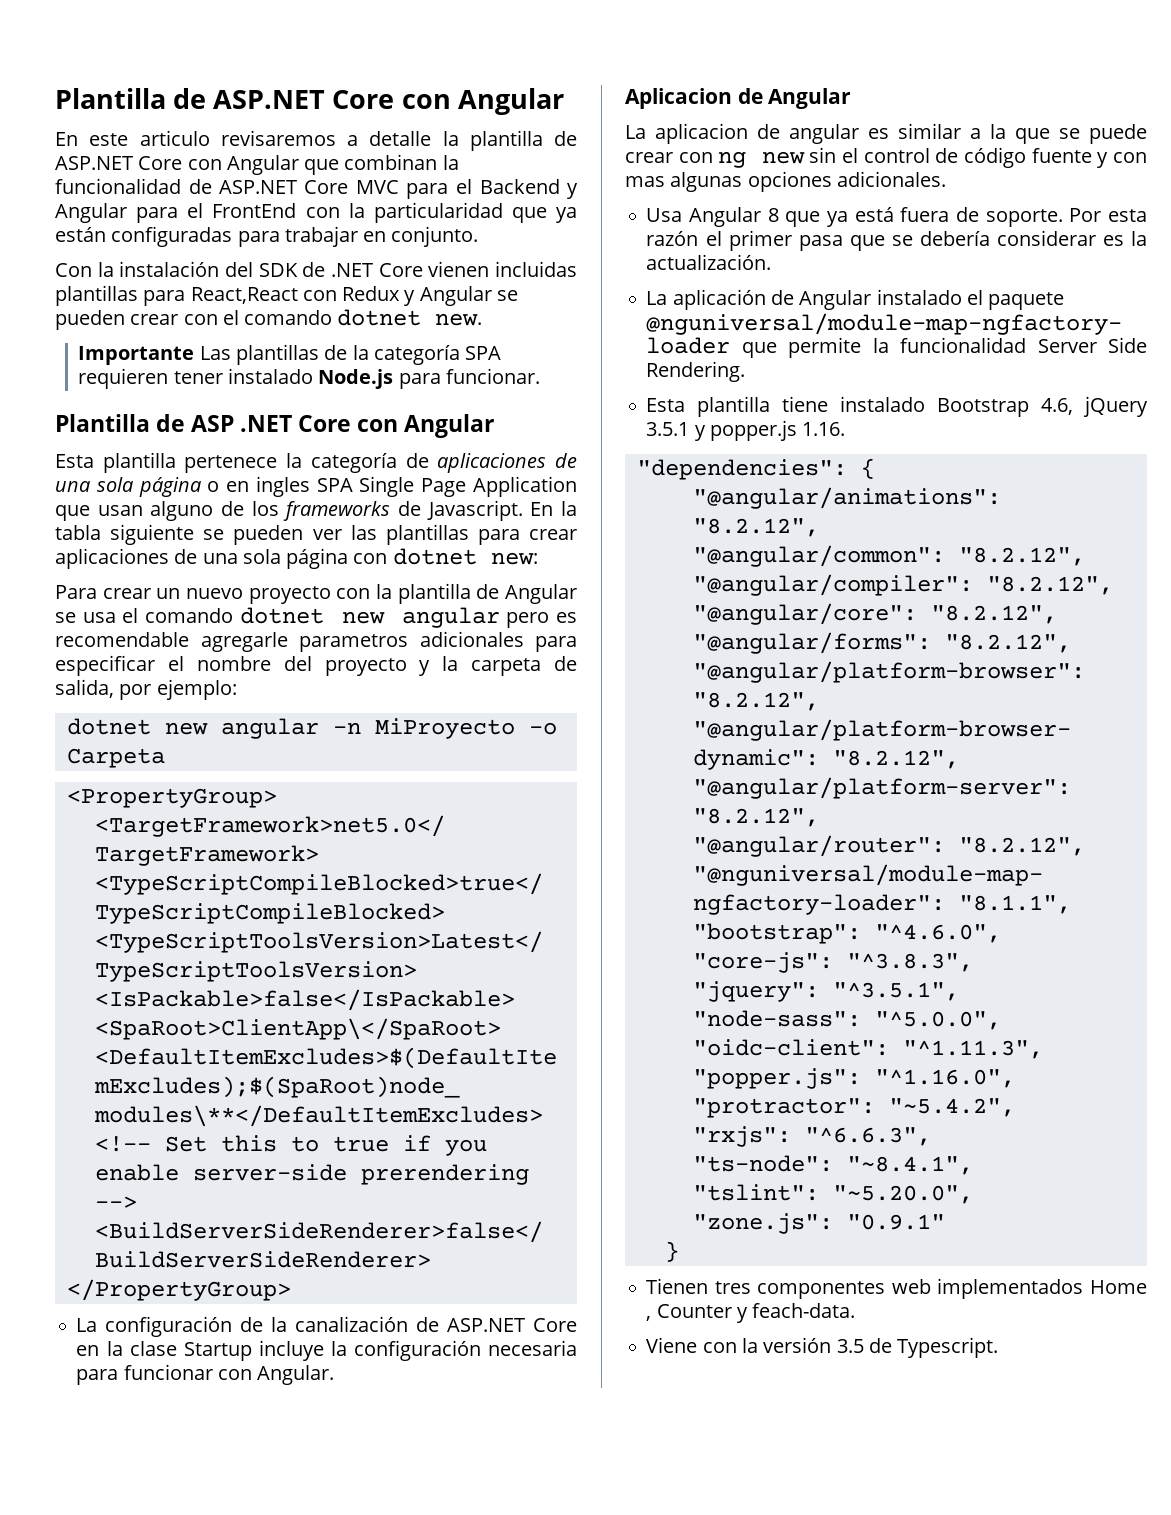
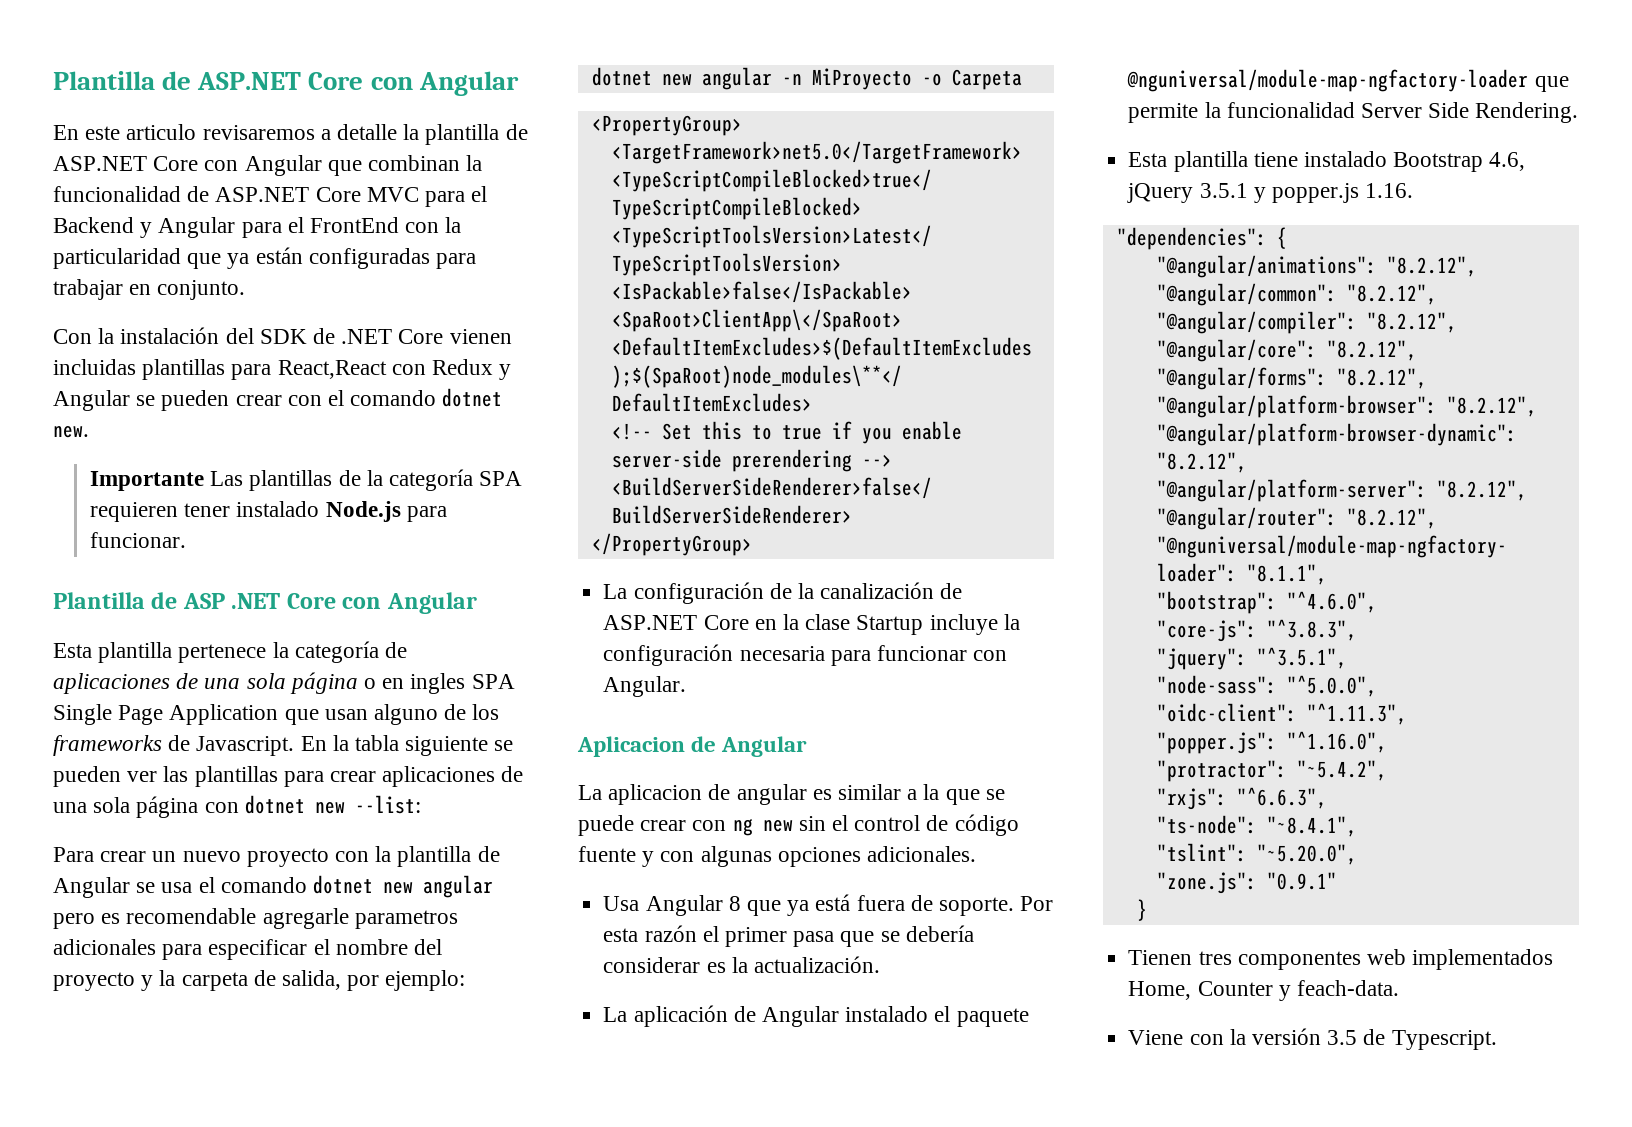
[490,552,538,565] new: -> [314,795,421,814] new --list:
[625,176,665,187] mas -> (695, 856) none
[1090,1280,1147,1294] [646,1316,652,1321] Home , -> [1128,981,1192,1000] Home,

